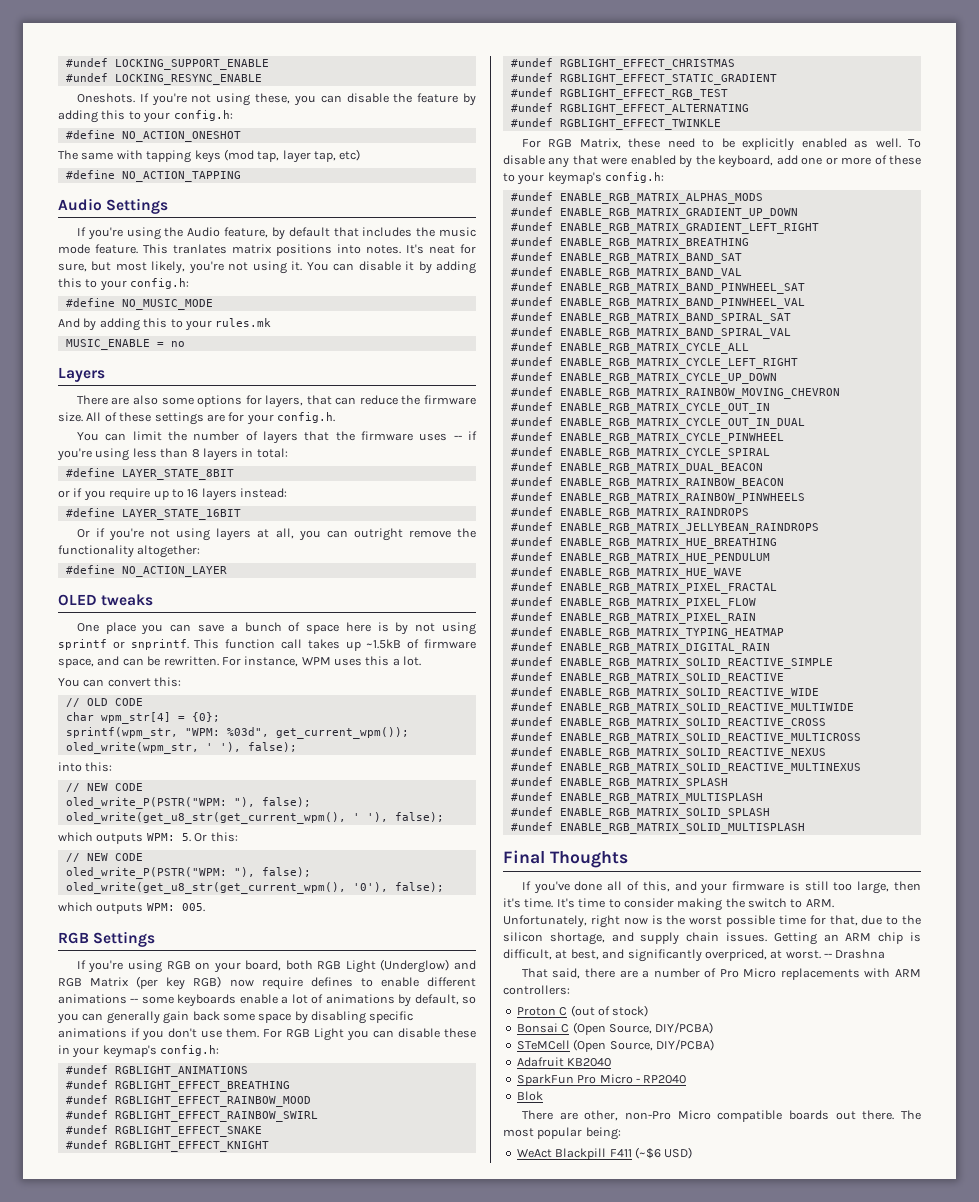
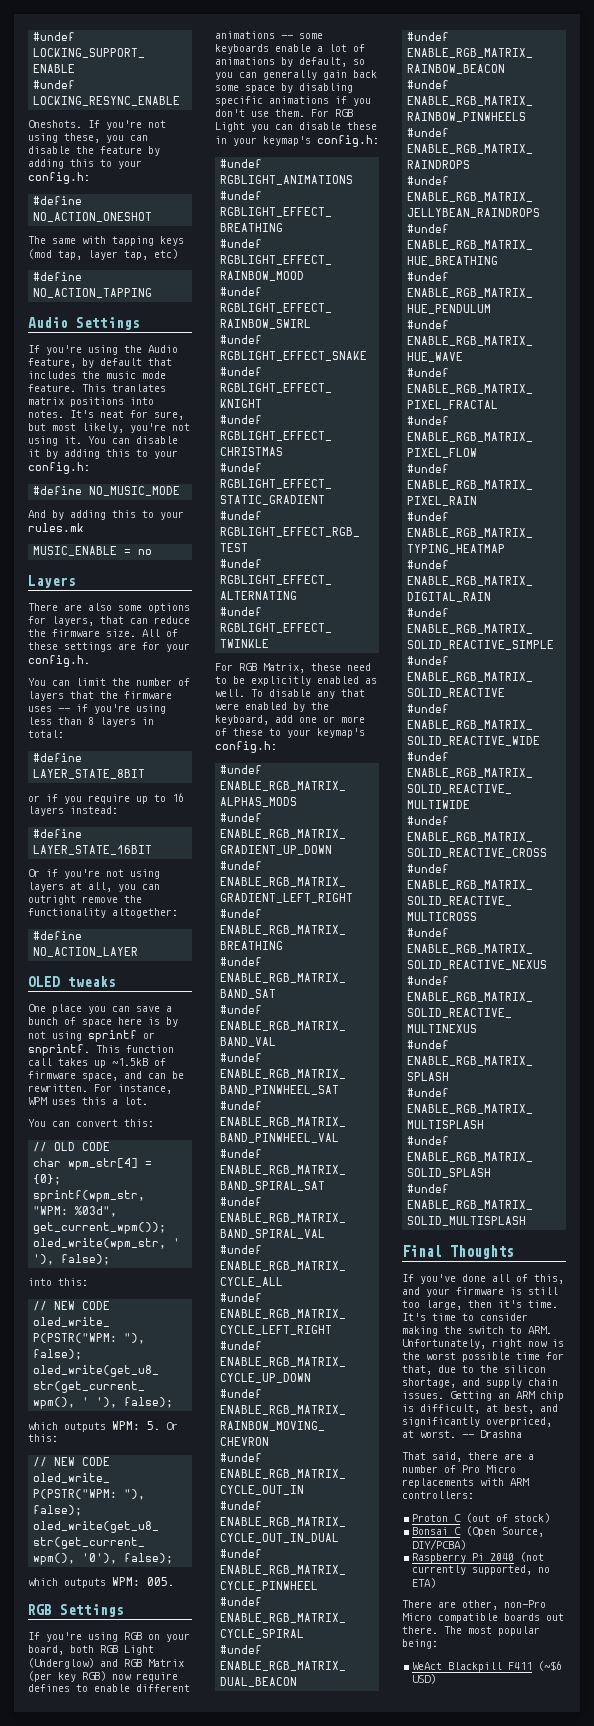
[516,1039,714,1052] [516,1057,612,1067] [516,1074,687,1086] [516,1091,543,1101] STeMCell (Open Source, DIY/PCBA) // Adafruit KB2040 // SparkFun Pro Micro - RP2040 // Blok -> [411,1552,544,1563] [411,1565,550,1575] [411,1578,436,1588] Raspberry Pi 2040 (not currently supported, no ETA)

